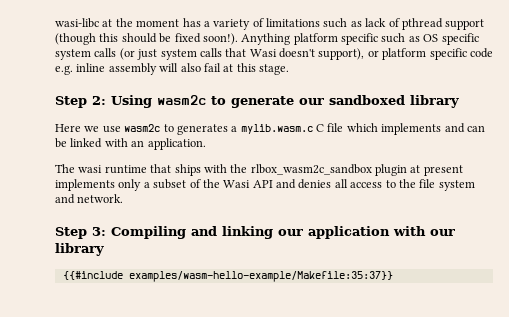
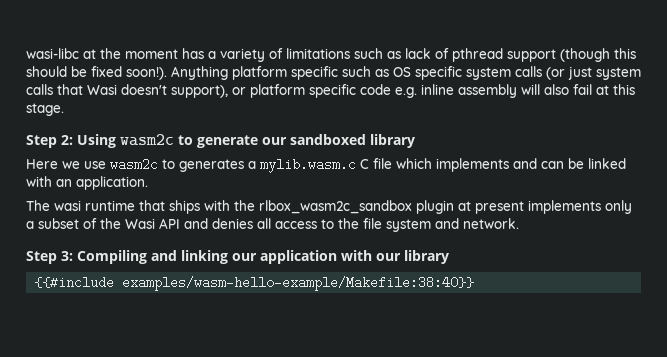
[128,271,393,282] examples/wasm-hello-example/Makefile:35:37}} -> [122,276,475,291] examples/wasm-hello-example/Makefile:38:40}}

